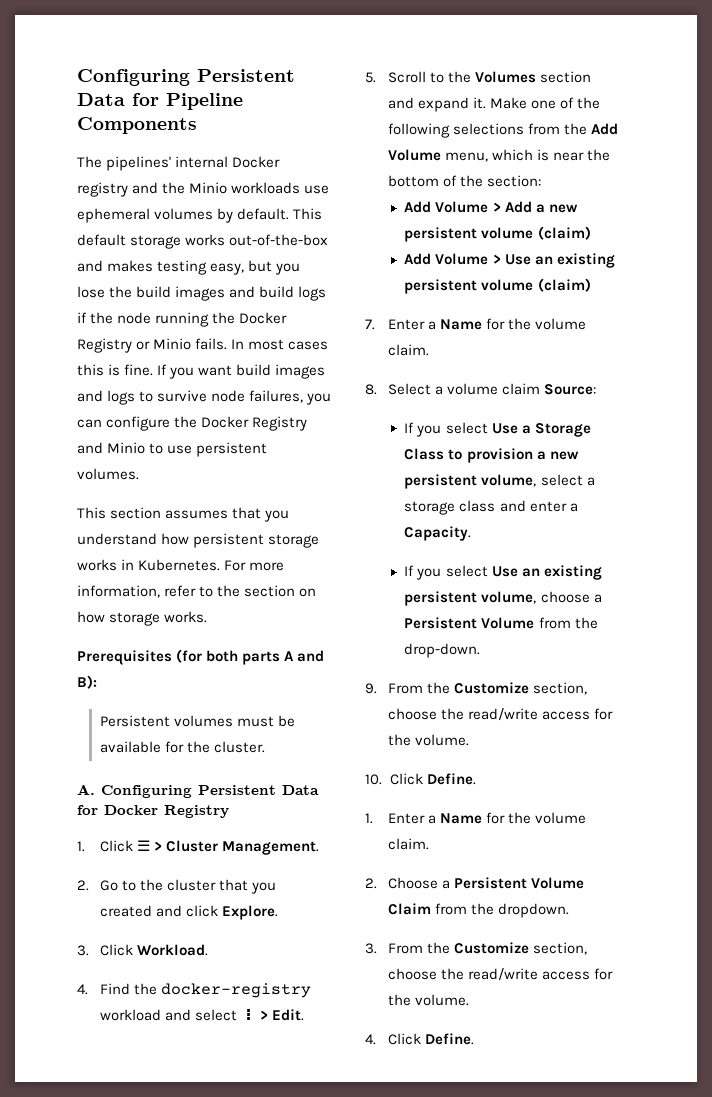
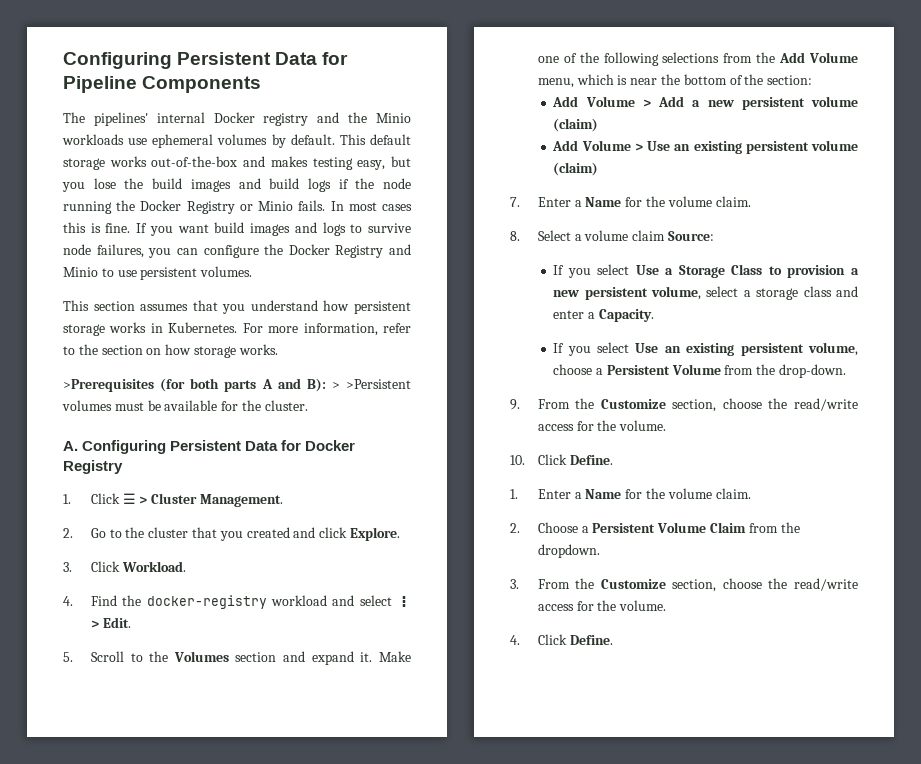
[77,650,172,665] Prerequisites -> [63,379,154,392] >Prerequisites
[99,715,170,727] // Persistent -> [331,379,411,389] > >Persistent

